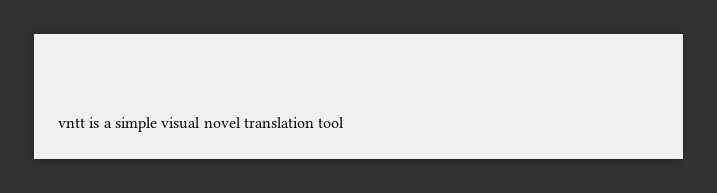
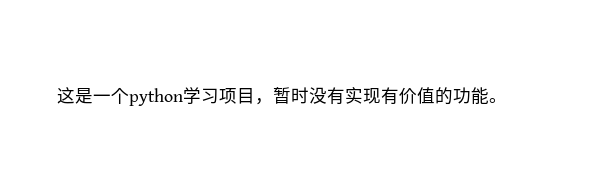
[58,117,345,132] vntt is a simple visual novel translation tool -> [56,87,507,106] 这是一个python学习项目，暂时没有实现有价值的功能。

